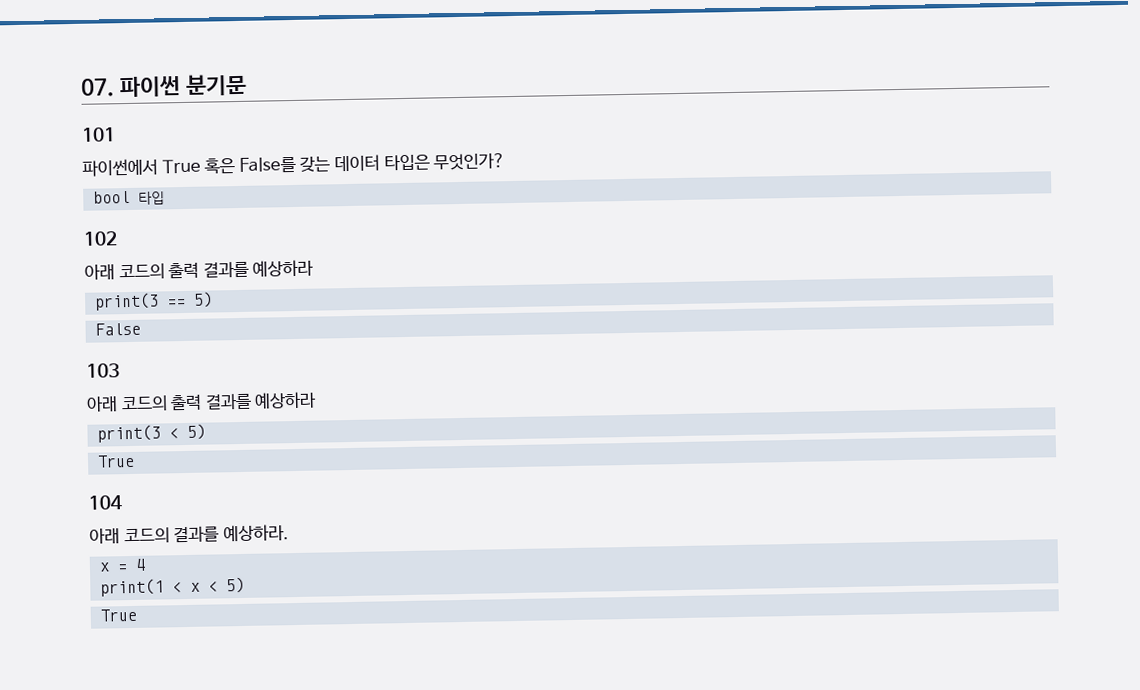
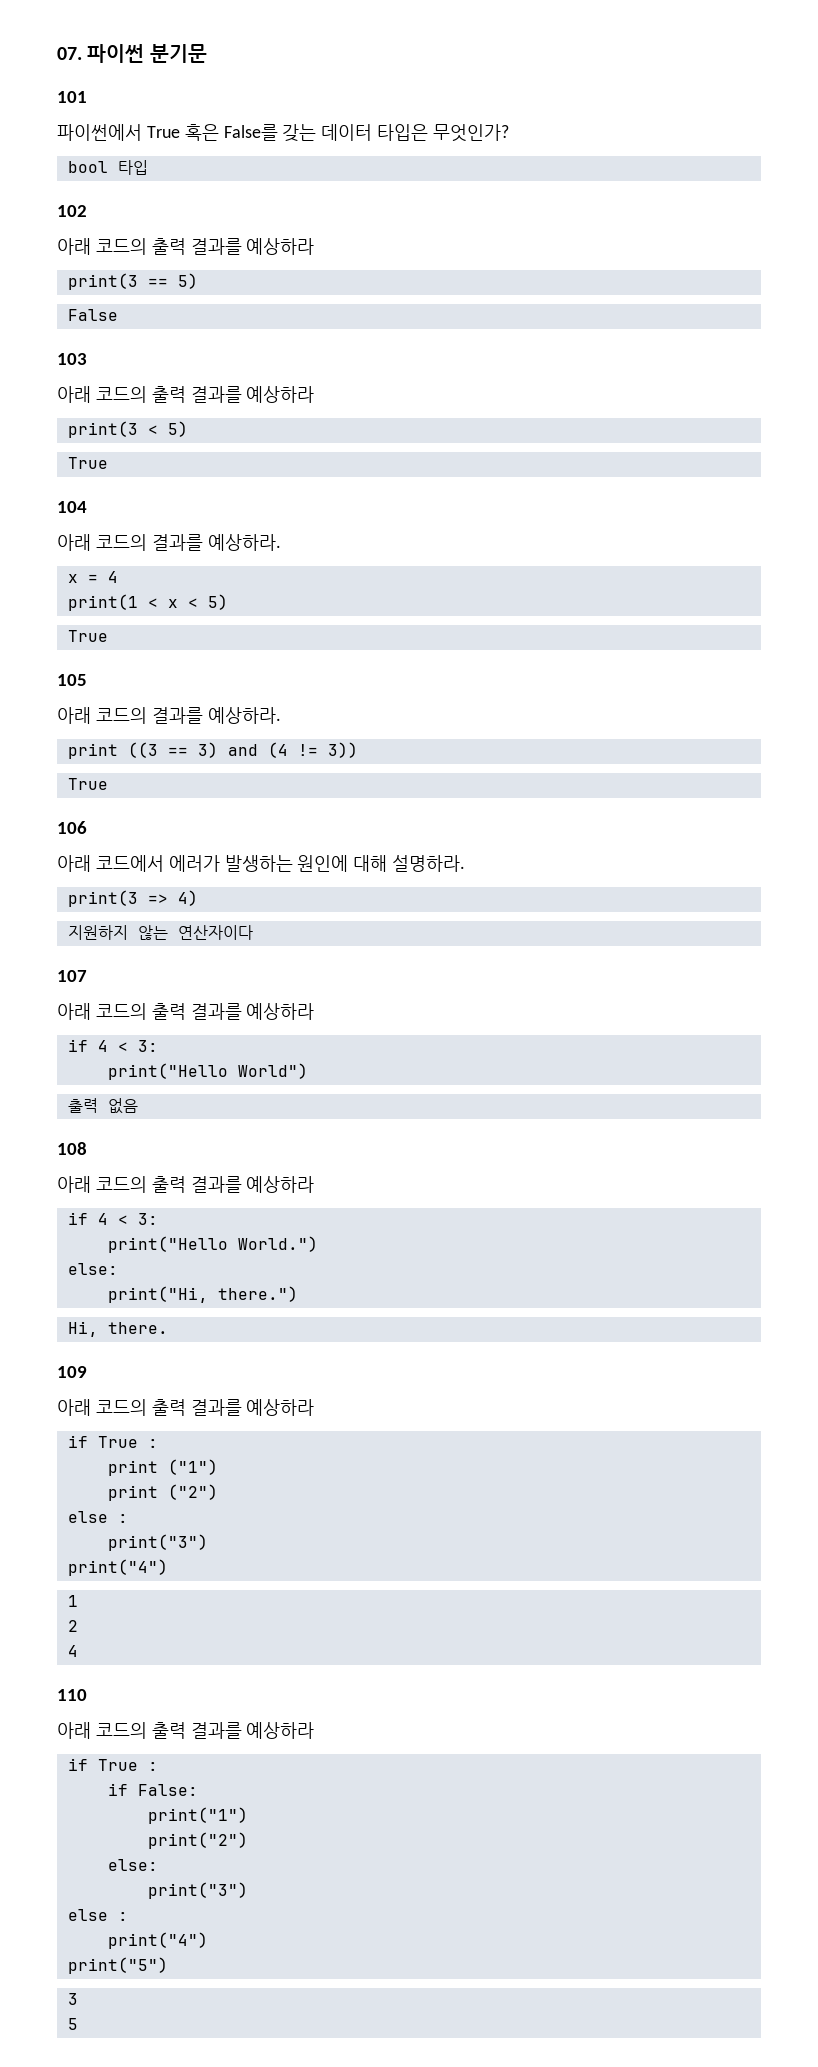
(138, 615) none -> [57,674,87,686] [57,707,281,724] [67,742,358,759] [67,778,108,790] [57,821,87,834] [57,855,466,872] [67,890,198,907] [67,925,253,940] [57,970,87,982] [57,1003,315,1020] [67,1039,158,1052] [107,1063,308,1080] [67,1098,138,1114] [57,1142,87,1155] [57,1176,315,1193] [67,1212,158,1225] [107,1236,318,1253] [67,1263,118,1275] [107,1286,298,1303] [67,1321,168,1337] [57,1366,87,1378] [57,1399,315,1416] [67,1435,158,1448] [107,1459,218,1476] [107,1484,218,1501] [67,1511,128,1523] [107,1534,208,1551] [67,1559,168,1576] [67,1595,78,1607] [67,1620,78,1632] [67,1645,78,1657] [57,1689,87,1701] [57,1722,315,1739] [67,1758,158,1771] [107,1783,198,1796] [147,1807,248,1824] [147,1832,248,1849] [107,1859,158,1871] [147,1882,248,1899] [67,1909,128,1921] [107,1932,208,1949] [67,1957,168,1974] [67,1993,78,2005] [67,2018,78,2030] // 105 // 아래 코드의 결과를 예상하라. // print ((3 == 3) and (4 != 3)) // True // 106 // 아래 코드에서 에러가 발생하는 원인에 대해 설명하라. // print(3 => 4) // 지원하지 않는 연산자이다 // 107 // 아래 코드의 출력 결과를 예상하라 // if 4 < 3: // print("Hello World") // 출력 없음 // 108 // 아래 코드의 출력 결과를 예상하라 // if 4 < 3: // print("Hello World.") // else: // print("Hi, there.") // Hi, there. // 109 // 아래 코드의 출력 결과를 예상하라 // if True : // print ("1") // print ("2") // else : // print("3") // print("4") // 1 // 2 // 4 // 110 // 아래 코드의 출력 결과를 예상하라 // if True : // if False: // print("1") // print("2") // else: // print("3") // else : // print("4") // print("5") // 3 // 5

